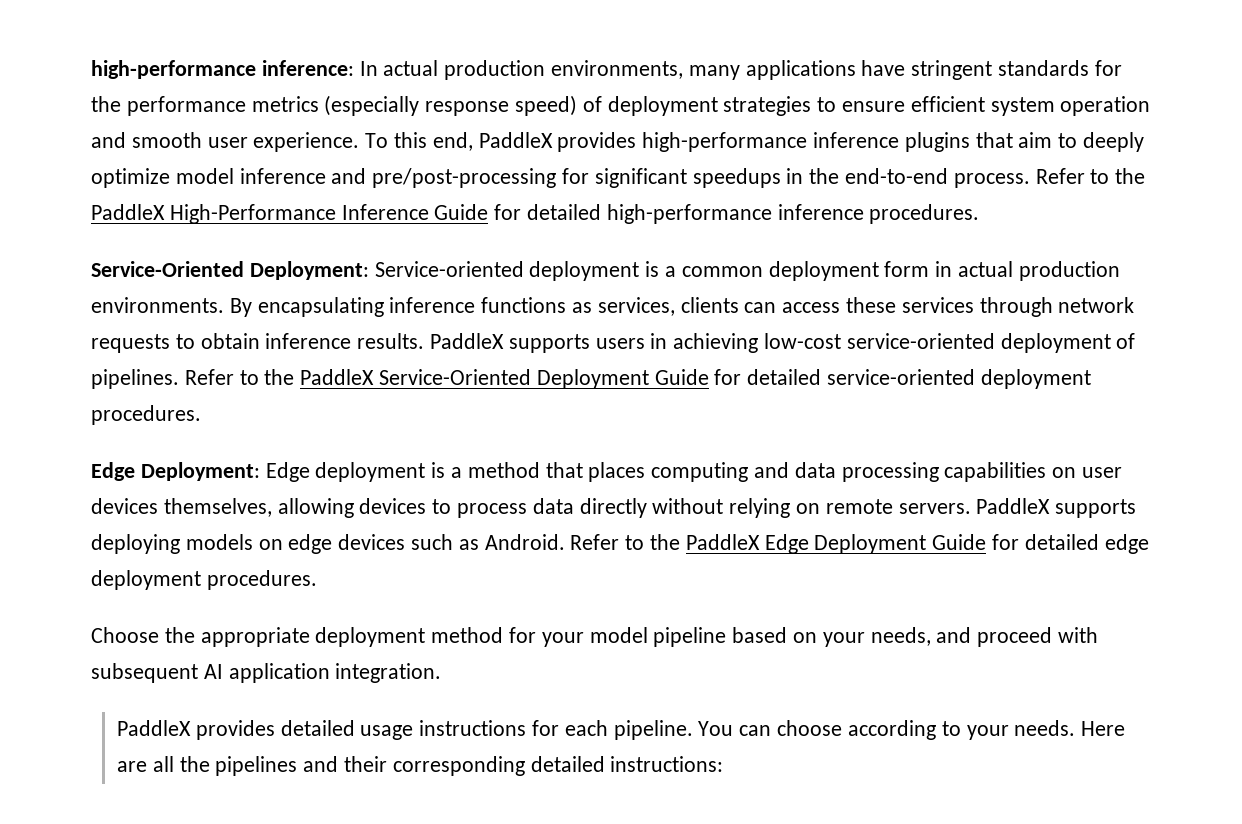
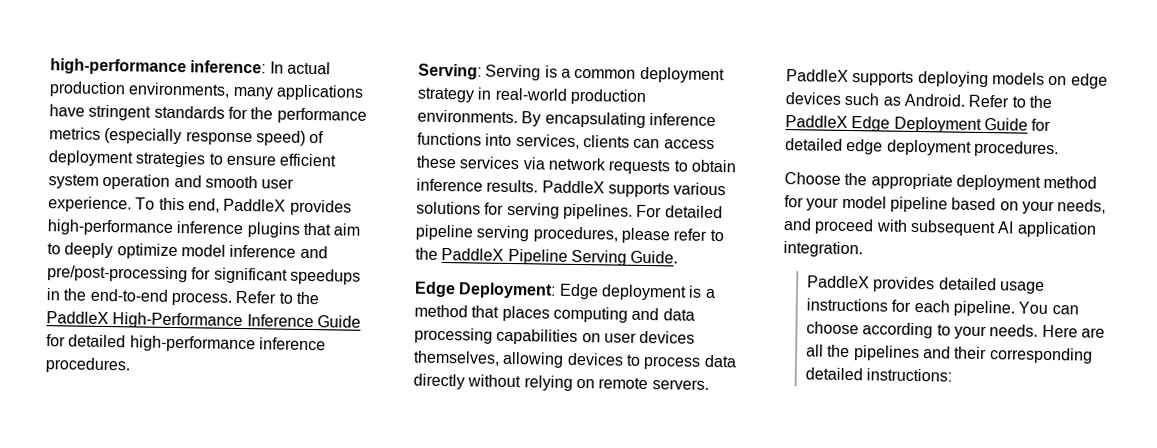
[91,261,640,281] Service-Oriented Deployment: Service-oriented deployment -> [418,63,542,81] Serving: Serving
[884,261,1014,277] form in actual -> [417,87,568,103] strategy in real-world
[572,302,593,313] as -> [485,133,513,147] into
[979,297,1053,317] through -> [522,157,545,170] via
[595,333,1136,353] [91,369,1091,389] [91,405,201,425] users in achieving low-cost service-oriented deployment of pipelines. Refer to the PaddleX Service-Oriented Deployment Guide for detailed service-oriented deployment procedures. -> [673,182,727,196] [416,201,723,220] [415,224,724,244] [415,247,679,266] various solutions for serving pipelines. For detailed pipeline serving procedures, please refer to the PaddleX Pipeline Serving Guide.

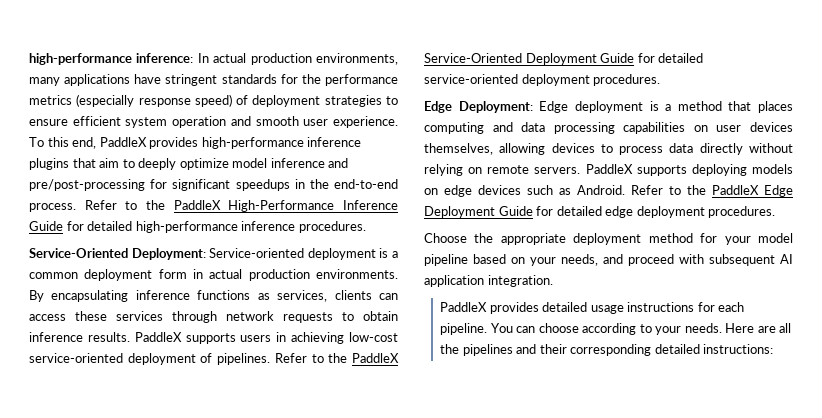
[418,63,542,81] Serving: Serving -> [29,248,376,260] Service-Oriented Deployment: Service-oriented deployment
[417,87,568,103] strategy in real-world -> [158,269,243,279] form in actual
[485,133,513,147] into -> [257,293,270,300] as
[522,157,545,170] via -> [172,311,217,323] through
[673,182,727,196] [416,201,723,220] [415,224,724,244] [415,247,679,266] various solutions for serving pipelines. For detailed pipeline serving procedures, please refer to the PaddleX Pipeline Serving Guide. -> [240,332,398,344] [29,353,400,365] [424,53,704,65] [424,74,661,86] users in achieving low-cost service-oriented deployment of pipelines. Refer to the PaddleX Service-Oriented Deployment Guide for detailed service-oriented deployment procedures.

